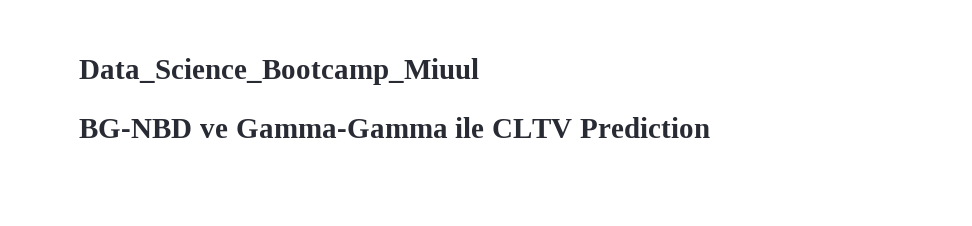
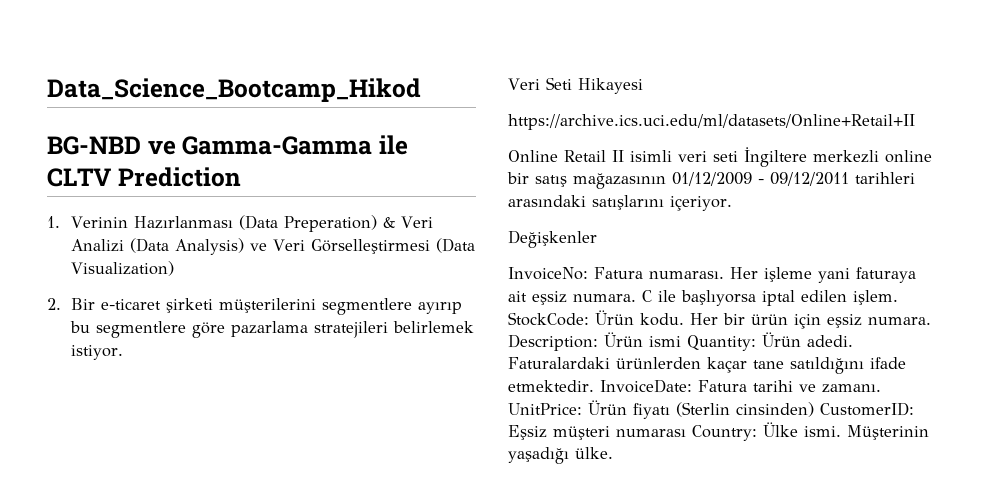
[79,58,479,85] Data_Science_Bootcamp_Miuul -> [47,78,421,102] Data_Science_Bootcamp_Hikod
(711, 127) none -> [47,215,433,232] [70,238,475,255] [70,261,174,276] [47,298,462,315] [69,321,474,338] [70,345,123,360] [508,77,643,94] [508,114,915,130] [508,147,932,167] [507,172,915,189] [508,195,732,211] [508,230,597,248] [508,267,916,283] [508,290,898,306] [508,310,931,329] [508,332,853,351] [508,357,906,374] [508,379,881,393] [508,400,914,419] [508,422,929,441] [508,447,613,464] // 1. Verinin Hazırlanması (Data Preperation) & Veri Analizi (Data Analysis) ve Veri Görselleştirmesi (Data Visualization) // 2. Bir e-ticaret şirketi müşterilerini segmentlere ayırıp bu segmentlere göre pazarlama stratejileri belirlemek istiyor. // Veri Seti Hikayesi // https://archive.ics.uci.edu/ml/datasets/Online+Retail+II // Online Retail II isimli veri seti İngiltere merkezli online bir satış mağazasının 01/12/2009 - 09/12/2011 tarihleri arasındaki satışlarını içeriyor. // Değişkenler // InvoiceNo: Fatura numarası. Her işleme yani faturaya ait eşsiz numara. C ile başlıyorsa iptal edilen işlem. StockCode: Ürün kodu. Her bir ürün için eşsiz numara. Description: Ürün ismi Quantity: Ürün adedi. Faturalardaki ürünlerden kaçar tane satıldığını ifade etmektedir. InvoiceDate: Fatura tarihi ve zamanı. UnitPrice: Ürün fiyatı (Sterlin cinsinden) CustomerID: Eşsiz müşteri numarası Country: Ülke ismi. Müşterinin yaşadığı ülke.

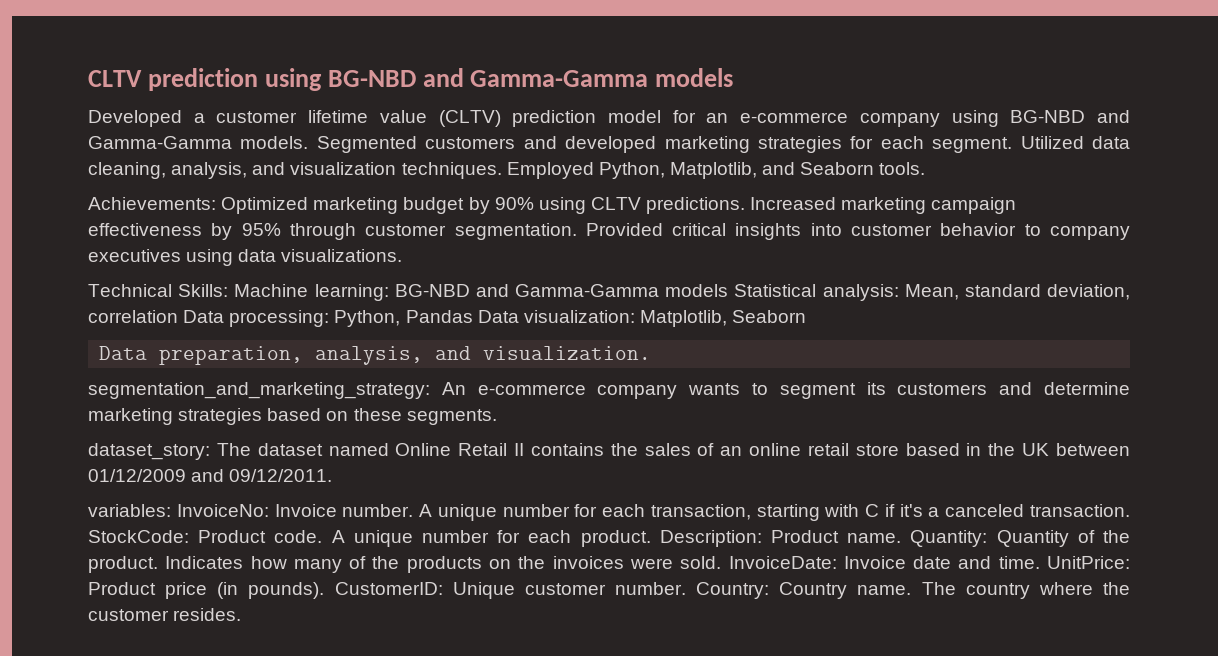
[47,78,421,102] [47,135,408,155] [47,167,241,187] [47,215,433,232] [70,238,475,255] [70,261,174,276] [47,298,462,315] [69,321,474,338] [70,345,123,360] [508,77,643,94] [508,114,915,130] [508,147,932,167] [507,172,915,189] [508,195,732,211] [508,230,597,248] [508,267,916,283] [508,290,898,306] [508,310,931,329] [508,332,853,351] [508,357,906,374] [508,379,881,393] [508,400,914,419] [508,422,929,441] [508,447,613,464] Data_Science_Bootcamp_Hikod // BG-NBD ve Gamma-Gamma ile CLTV Prediction // 1. Verinin Hazırlanması (Data Preperation) & Veri Analizi (Data Analysis) ve Veri Görselleştirmesi (Data Visualization) // 2. Bir e-ticaret şirketi müşterilerini segmentlere ayırıp bu segmentlere göre pazarlama stratejileri belirlemek istiyor. // Veri Seti Hikayesi // https://archive.ics.uci.edu/ml/datasets/Online+Retail+II // Online Retail II isimli veri seti İngiltere merkezli online bir satış mağazasının 01/12/2009 - 09/12/2011 tarihleri arasındaki satışlarını içeriyor. // Değişkenler // InvoiceNo: Fatura numarası. Her işleme yani faturaya ait eşsiz numara. C ile başlıyorsa iptal edilen işlem. StockCode: Ürün kodu. Her bir ürün için eşsiz numara. Description: Ürün ismi Quantity: Ürün adedi. Faturalardaki ürünlerden kaçar tane satıldığını ifade etmektedir. InvoiceDate: Fatura tarihi ve zamanı. UnitPrice: Ürün fiyatı (Sterlin cinsinden) CustomerID: Eşsiz müşteri numarası Country: Ülke ismi. Müşterinin yaşadığı ülke. -> [88,68,734,91] [88,110,1130,127] [88,136,1130,153] [88,162,926,179] [88,197,1017,214] [88,223,1130,240] [88,249,403,266] [88,284,1130,301] [88,310,807,327] [99,346,652,365] [88,382,1130,399] [88,408,497,425] [88,443,1131,460] [88,469,333,482] [88,504,1130,521] [88,530,1131,547] [88,556,1130,573] [88,582,1130,599] [88,608,242,621] CLTV prediction using BG-NBD and Gamma-Gamma models // Developed a customer lifetime value (CLTV) prediction model for an e-commerce company using BG-NBD and Gamma-Gamma models. Segmented customers and developed marketing strategies for each segment. Utilized data cleaning, analysis, and visualization techniques. Employed Python, Matplotlib, and Seaborn tools. // Achievements: Optimized marketing budget by 90% using CLTV predictions. Increased marketing campaign effectiveness by 95% through customer segmentation. Provided critical insights into customer behavior to company executives using data visualizations. // Technical Skills: Machine learning: BG-NBD and Gamma-Gamma models Statistical analysis: Mean, standard deviation, correlation Data processing: Python, Pandas Data visualization: Matplotlib, Seaborn // Data preparation, analysis, and visualization. // segmentation_and_marketing_strategy: An e-commerce company wants to segment its customers and determine marketing strategies based on these segments. // dataset_story: The dataset named Online Retail II contains the sales of an online retail store based in the UK between 01/12/2009 and 09/12/2011. // variables: InvoiceNo: Invoice number. A unique number for each transaction, starting with C if it's a canceled transaction. StockCode: Product code. A unique number for each product. Description: Product name. Quantity: Quantity of the product. Indicates how many of the products on the invoices were sold. InvoiceDate: Invoice date and time. UnitPrice: Product price (in pounds). CustomerID: Unique customer number. Country: Country name. The country where the customer resides.

